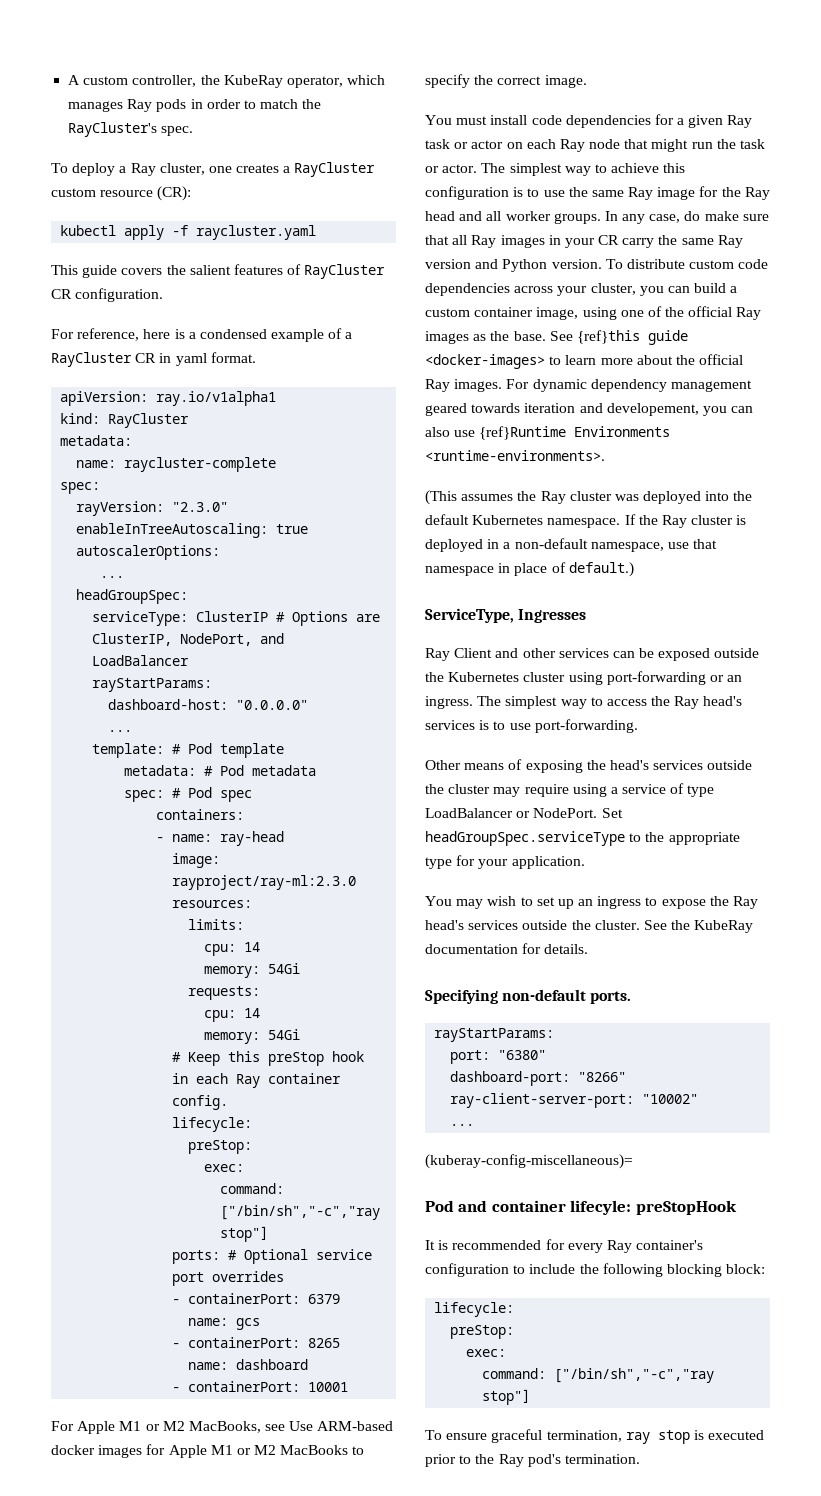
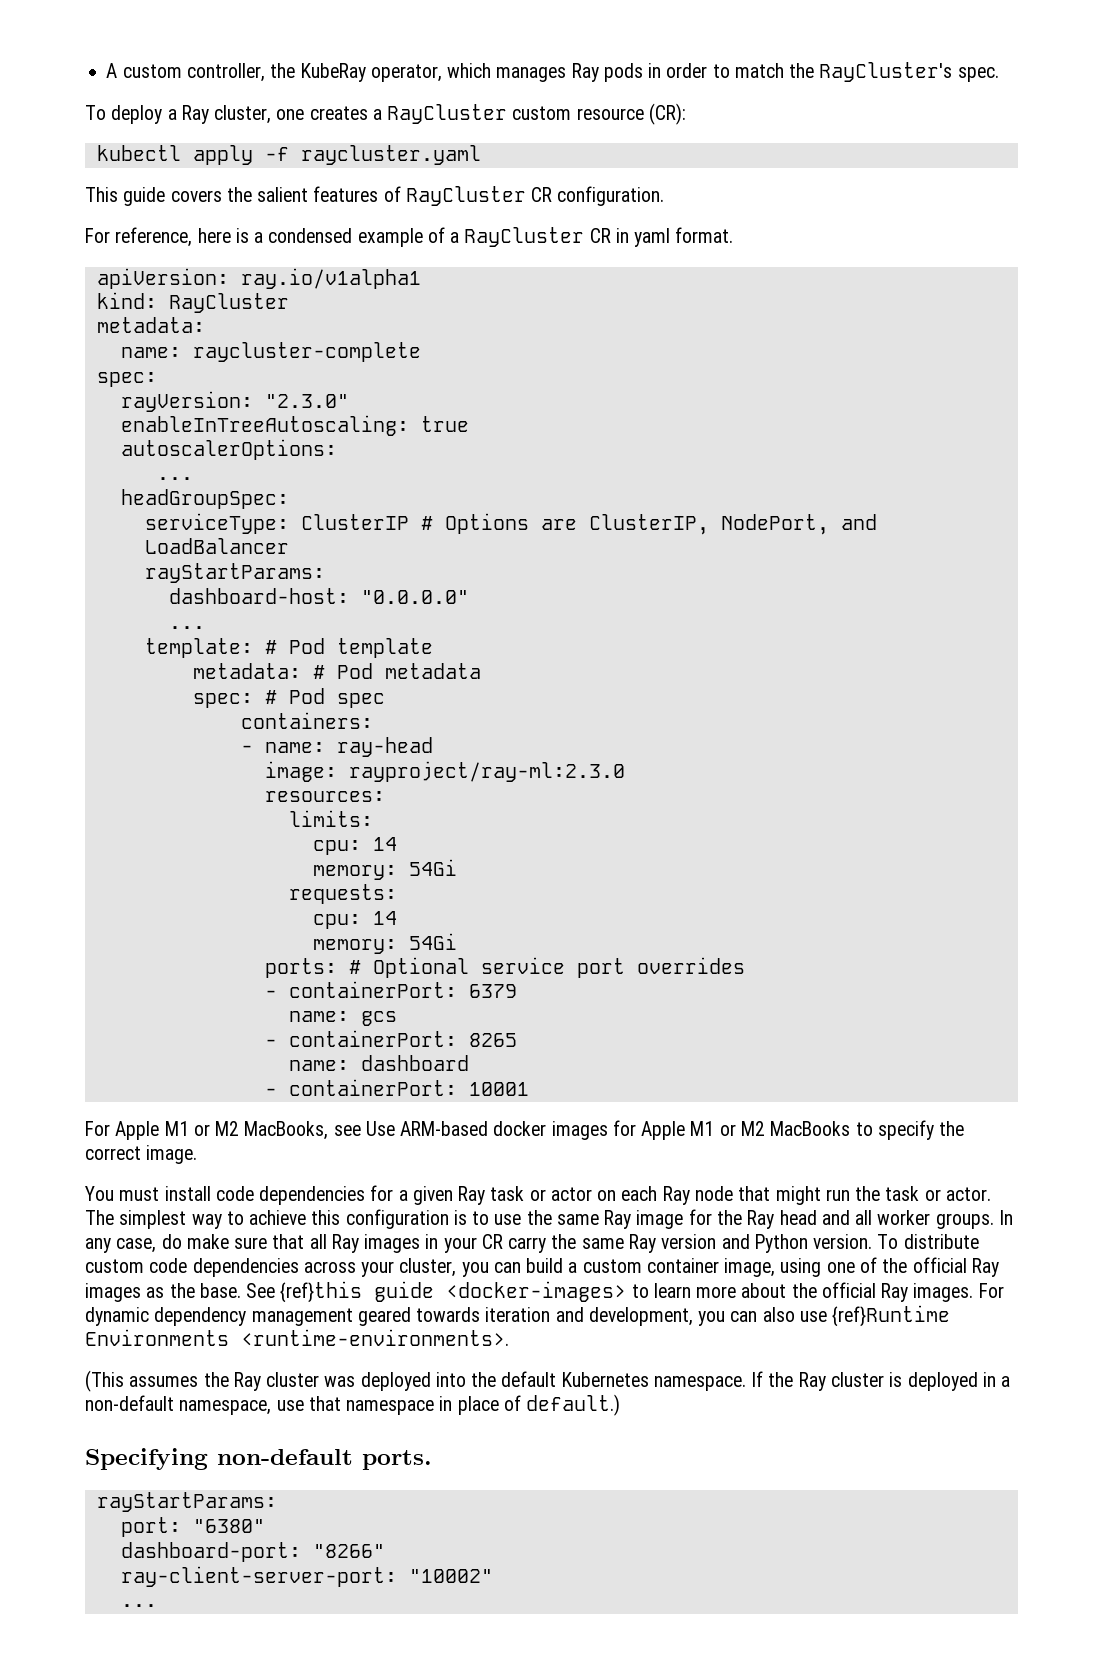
[172,1051,365,1066] [172,1073,342,1088] [172,1095,229,1110] [172,1117,253,1132] [188,1140,253,1154] [204,1164,245,1172] [220,1183,285,1194] [220,1205,381,1220] [220,1226,269,1242] // # Keep this preStop hook in each Ray container config. // lifecycle: // preStop: // exec: // command: ["/bin/sh","-c","ray stop"] -> (457, 941) none
[606,403,699,416] developement, -> [588,1307,693,1326] development,
[425,608,587,623] [425,648,760,661] [425,671,743,685] [425,696,743,709] [425,719,638,733] [425,759,753,773] [425,783,715,797] [425,808,623,818] [425,831,740,846] [425,855,585,869] [425,896,759,909] [425,920,754,933] [425,943,589,954] // ServiceType, Ingresses // Ray Client and other services can be exposed outside the Kubernetes cluster using port-forwarding or an ingress. The simplest way to access the Ray head's services is to use port-forwarding. // Other means of exposing the head's services outside the cluster may require using a service of type LoadBalancer or NodePort. Set headGroupSpec.serviceType to the appropriate type for your application. // You may wish to set up an ingress to expose the Ray head's services outside the cluster. See the KubeRay documentation for details. -> (621, 1405) none
[425,1154,633,1169] [425,1200,737,1215] [425,1239,704,1253] [425,1263,766,1277] [434,1302,515,1317] [450,1325,515,1339] [466,1349,507,1357] [482,1368,715,1383] [482,1389,531,1405] [425,1429,765,1444] [425,1454,640,1467] // (kuberay-config-miscellaneous)= // Pod and container lifecyle: preStopHook // It is recommended for every Ray container's configuration to include the following blocking block: // lifecycle: // preStop: // exec: // command: ["/bin/sh","-c","ray stop"] // To ensure graceful termination, ray stop is executed prior to the Ray pod's termination. -> (157, 1605) none

